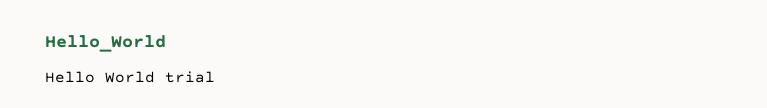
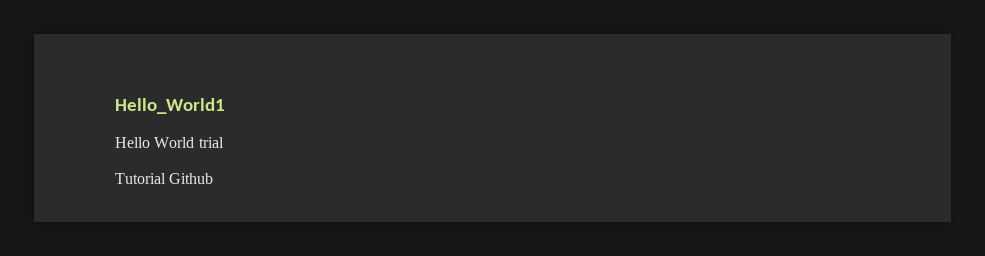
[45,35,166,52] Hello_World -> [115,98,225,114] Hello_World1
(215, 77) none -> [115,173,214,184] // Tutorial Github

